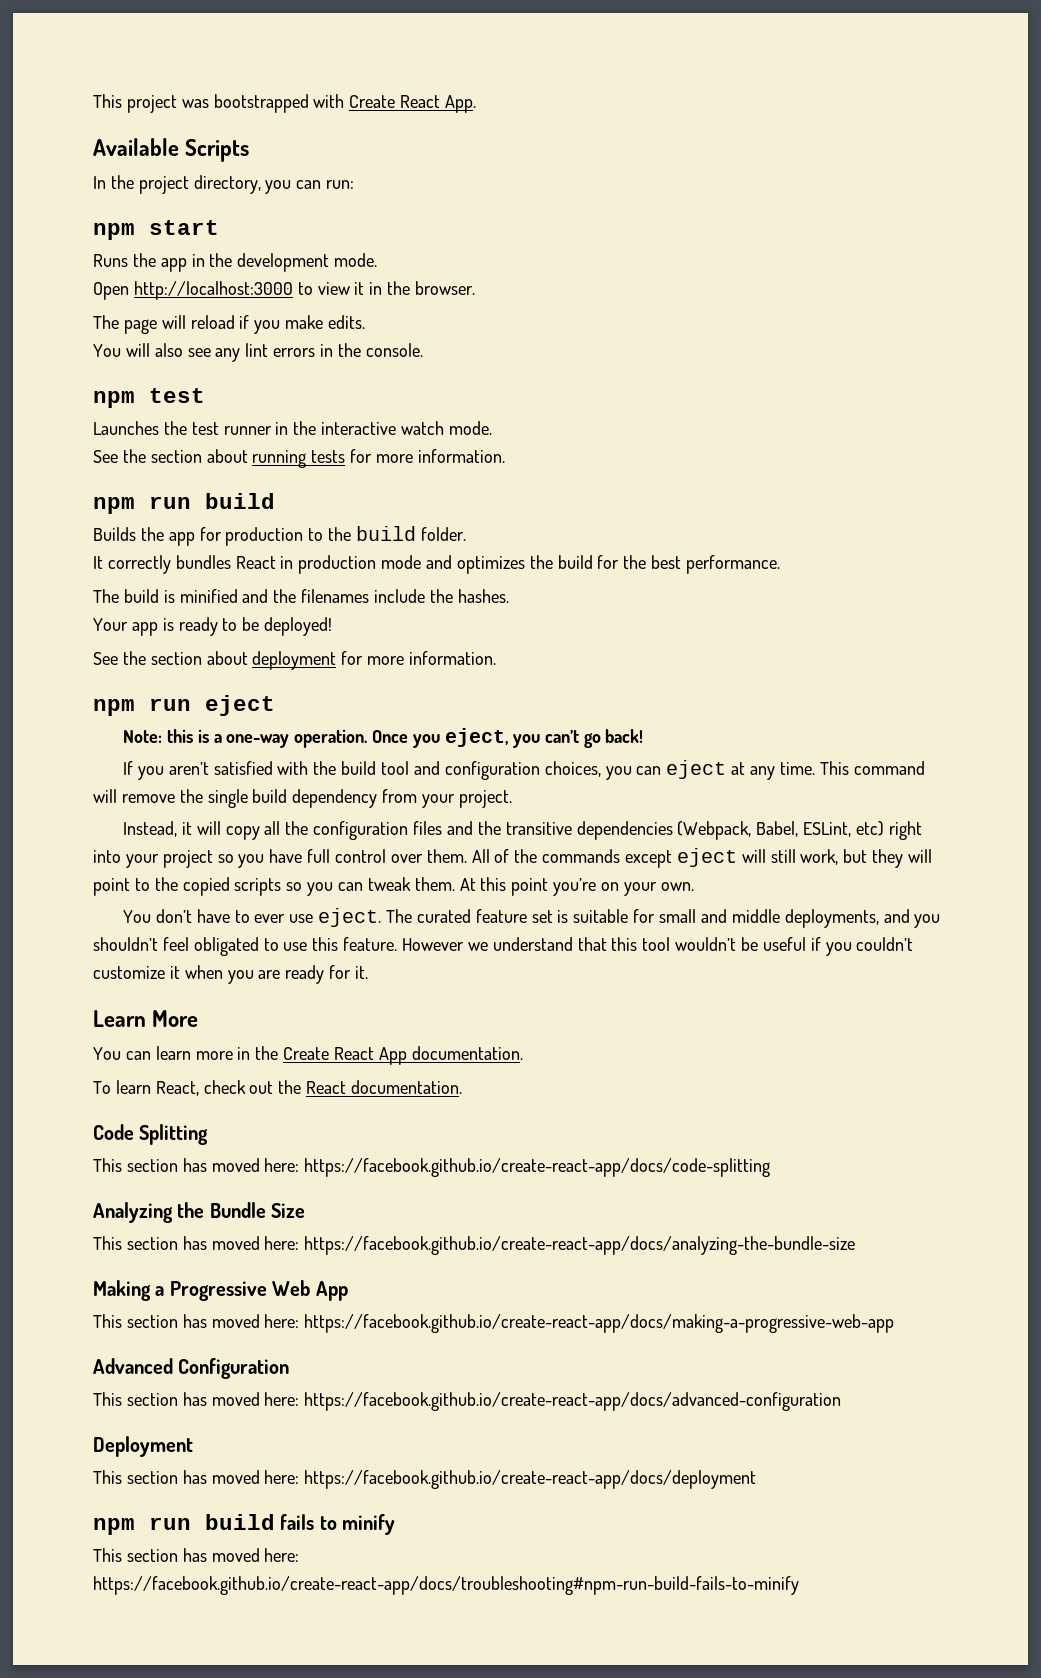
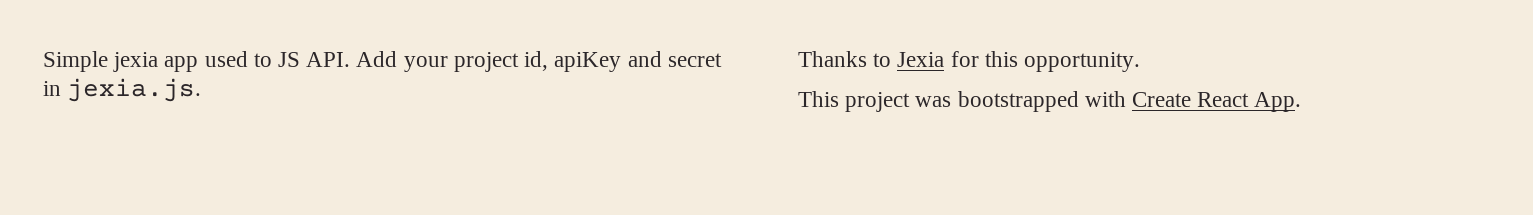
(93, 101) none -> [43,51,722,72] [43,78,202,102] [798,51,1141,72] Simple jexia app used to JS API. Add your project id, apiKey and secret in jexia.js. // Thanks to Jexia for this opportunity. //
[93,138,250,162] [93,175,355,194] [93,220,219,240] [93,253,378,272] [93,281,475,300] [93,315,366,334] [93,343,423,362] [93,388,205,408] [93,421,492,435] [93,449,505,468] [93,493,275,514] [93,526,466,546] [93,555,781,574] [93,589,509,603] [93,617,333,636] [93,651,497,670] [93,695,275,716] [123,728,644,748] [123,760,925,780] [93,789,512,808] [123,821,922,840] [93,848,933,868] [93,877,694,896] [123,908,941,928] [93,937,914,956] [93,965,369,984] [93,1010,199,1027] [93,1046,523,1065] [93,1080,463,1096] [93,1124,209,1145] [93,1158,771,1177] [93,1202,306,1223] [93,1236,856,1255] [93,1280,348,1301] [93,1314,895,1333] [93,1358,290,1379] [93,1392,842,1411] [93,1436,193,1457] [93,1470,757,1489] [93,1514,396,1535] [93,1548,300,1562] [93,1576,799,1595] // Available Scripts // In the project directory, you can run: // npm start // Runs the app in the development mode. // Open http://localhost:3000 to view it in the browser. // The page will reload if you make edits. // You will also see any lint errors in the console. // npm test // Launches the test runner in the interactive watch mode. // See the section about running tests for more information. // npm run build // Builds the app for production to the build folder. // It correctly bundles React in production mode and optimizes the build for the best performance. // The build is minified and the filenames include the hashes. // Your app is ready to be deployed! // See the section about deployment for more information. // npm run eject // Note: this is a one-way operation. Once you eject, you can’t go back! // If you aren’t satisfied with the build tool and configuration choices, you can eject at any time. This command will remove the single build dependency from your project. // Instead, it will copy all the configuration files and the transitive dependencies (Webpack, Babel, ESLint, etc) right into your project so you have full control over them. All of the commands except eject will still work, but they will point to the copied scripts so you can tweak them. At this point you’re on your own. // You don’t have to ever use eject. The curated feature set is suitable for small and middle deployments, and you shouldn’t feel obligated to use this feature. However we understand that this tool wouldn’t be useful if you couldn’t customize it when you are ready for it. // Learn More // You can learn more in the Create React App documentation. // To learn React, check out the React documentation. // Code Splitting // This section has moved here: https://facebook.github.io/create-react-app/docs/code-splitting // Analyzing the Bundle Size // This section has moved here: https://facebook.github.io/create-react-app/docs/analyzing-the-bundle-size // Making a Progressive Web App // This section has moved here: https://facebook.github.io/create-react-app/docs/making-a-progressive-web-app // Advanced Configuration // This section has moved here: https://facebook.github.io/create-react-app/docs/advanced-configuration // Deployment // This section has moved here: https://facebook.github.io/create-react-app/docs/deployment // npm run build fails to minify // This section has moved here: https://facebook.github.io/create-react-app/docs/troubleshooting#npm-run-build-fails-to-minify -> (1302, 102) none

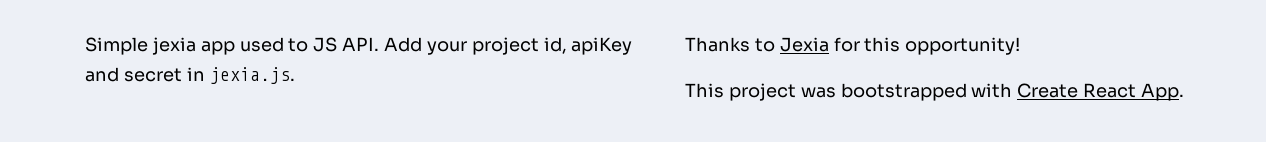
[1024,52,1141,72] opportunity. -> [905,37,1021,55] opportunity!

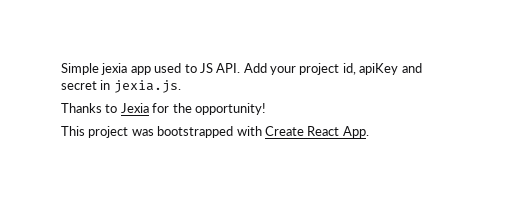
[864,37,901,52] this -> [172,103,192,113] the

